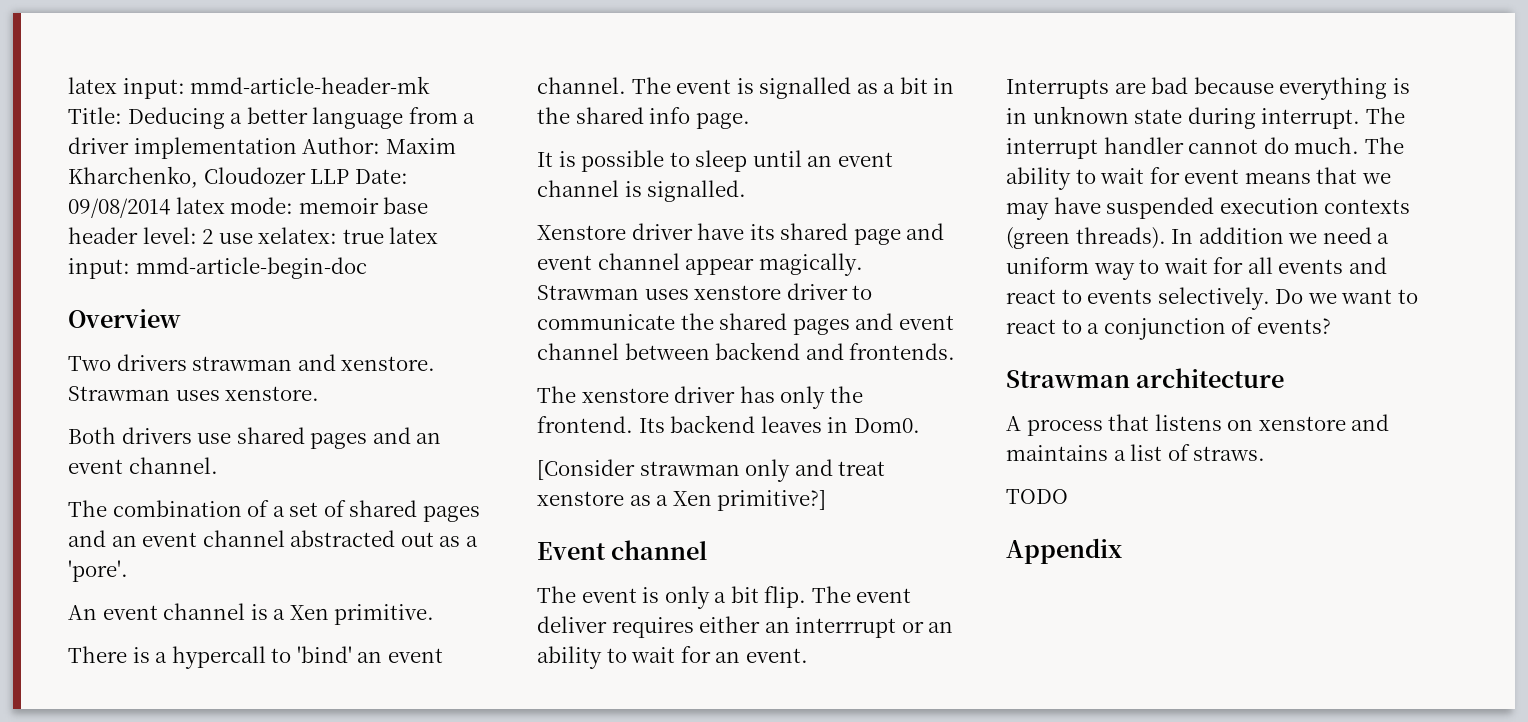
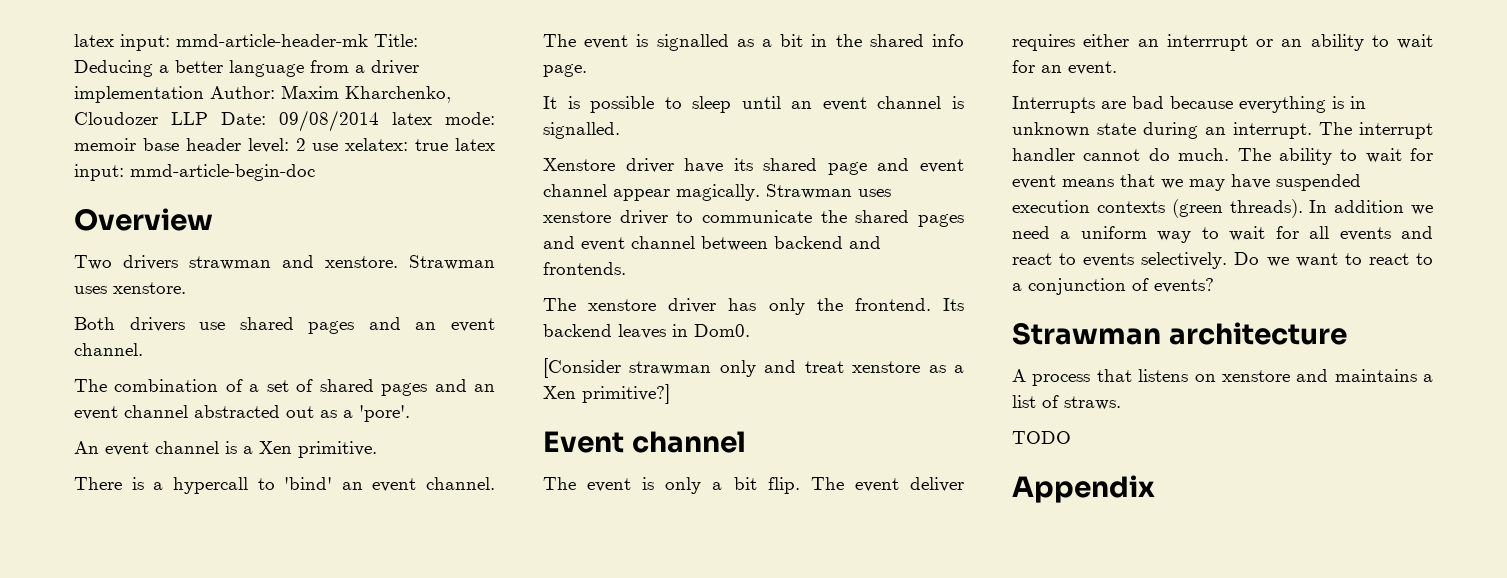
(1256, 118) none -> [1205,127,1226,135] an

